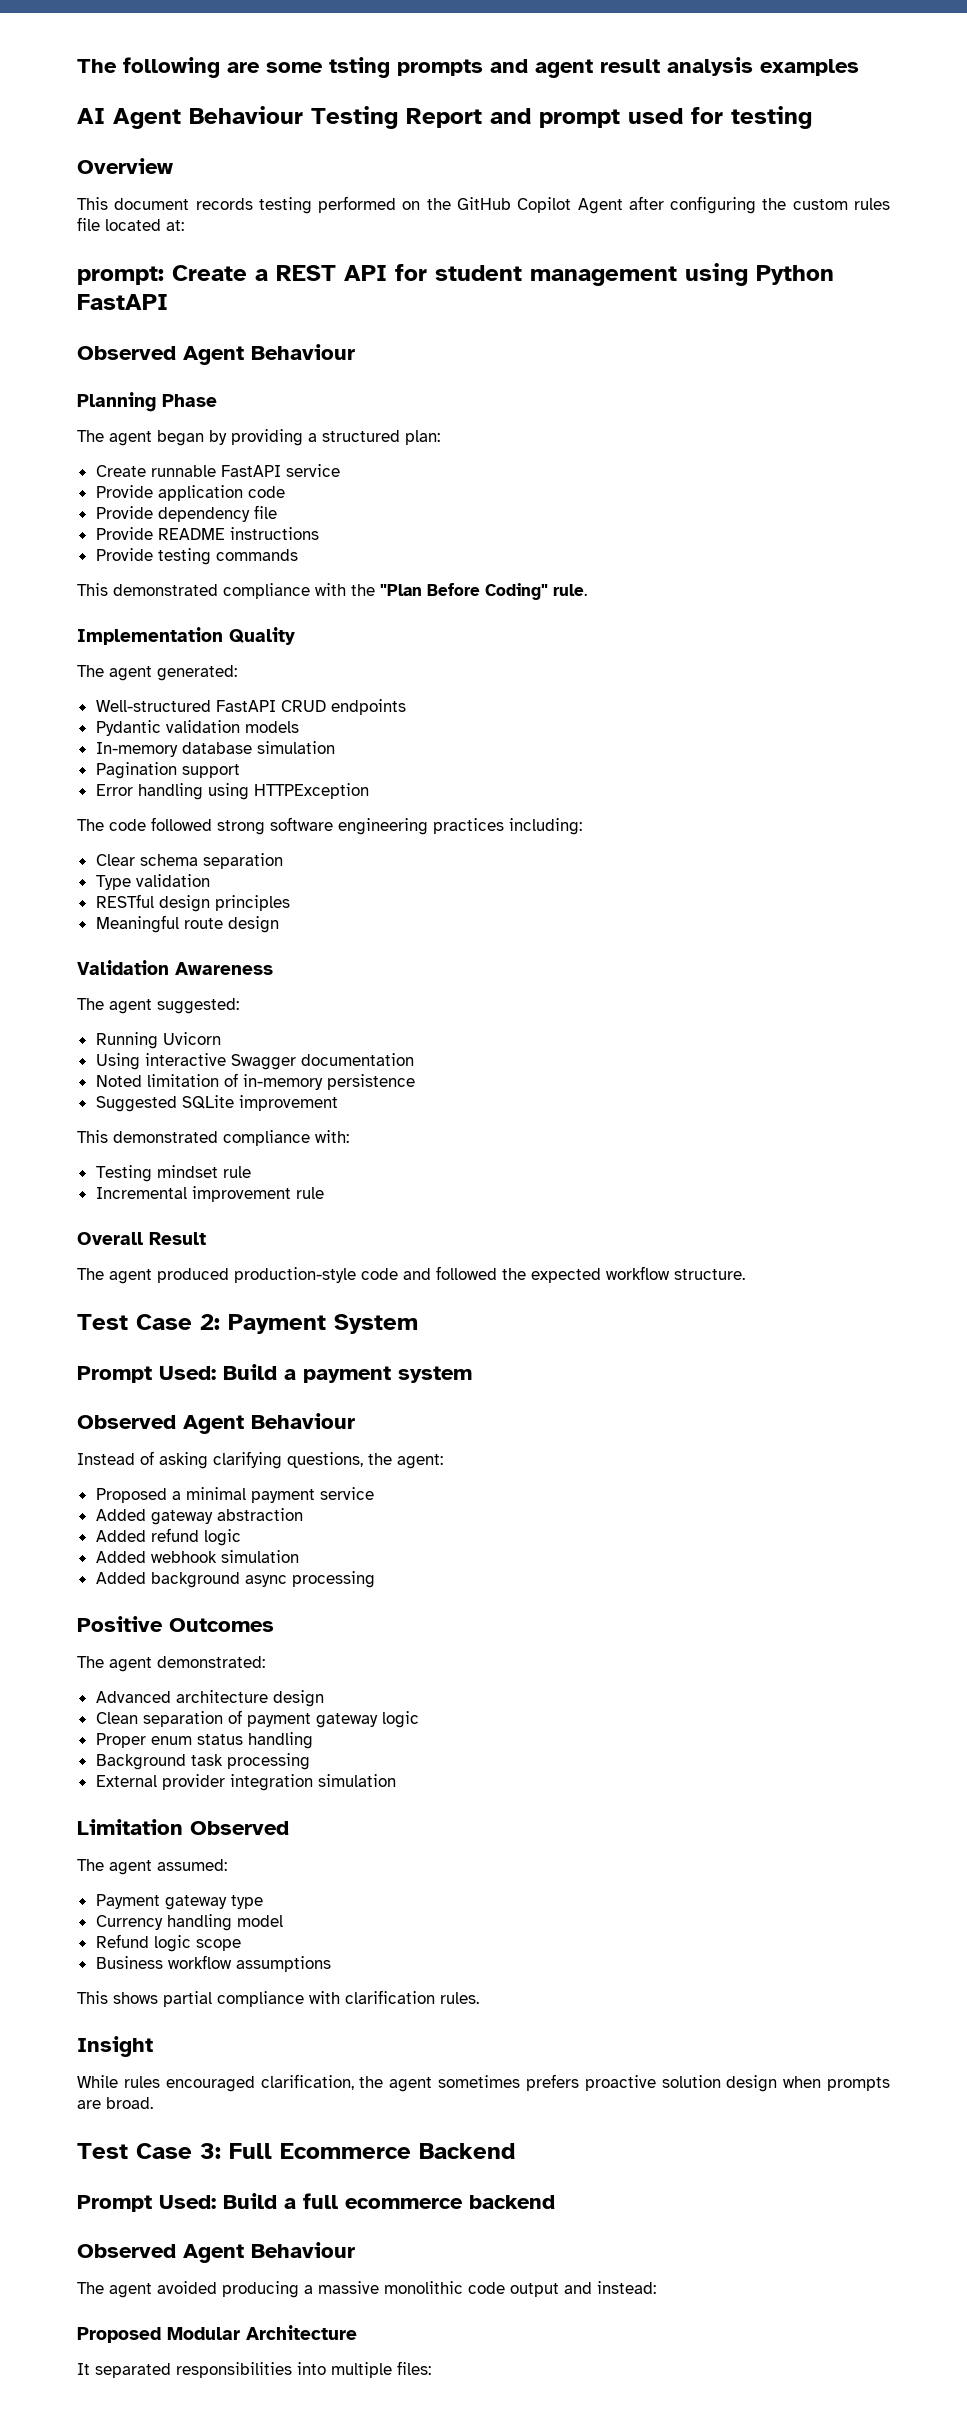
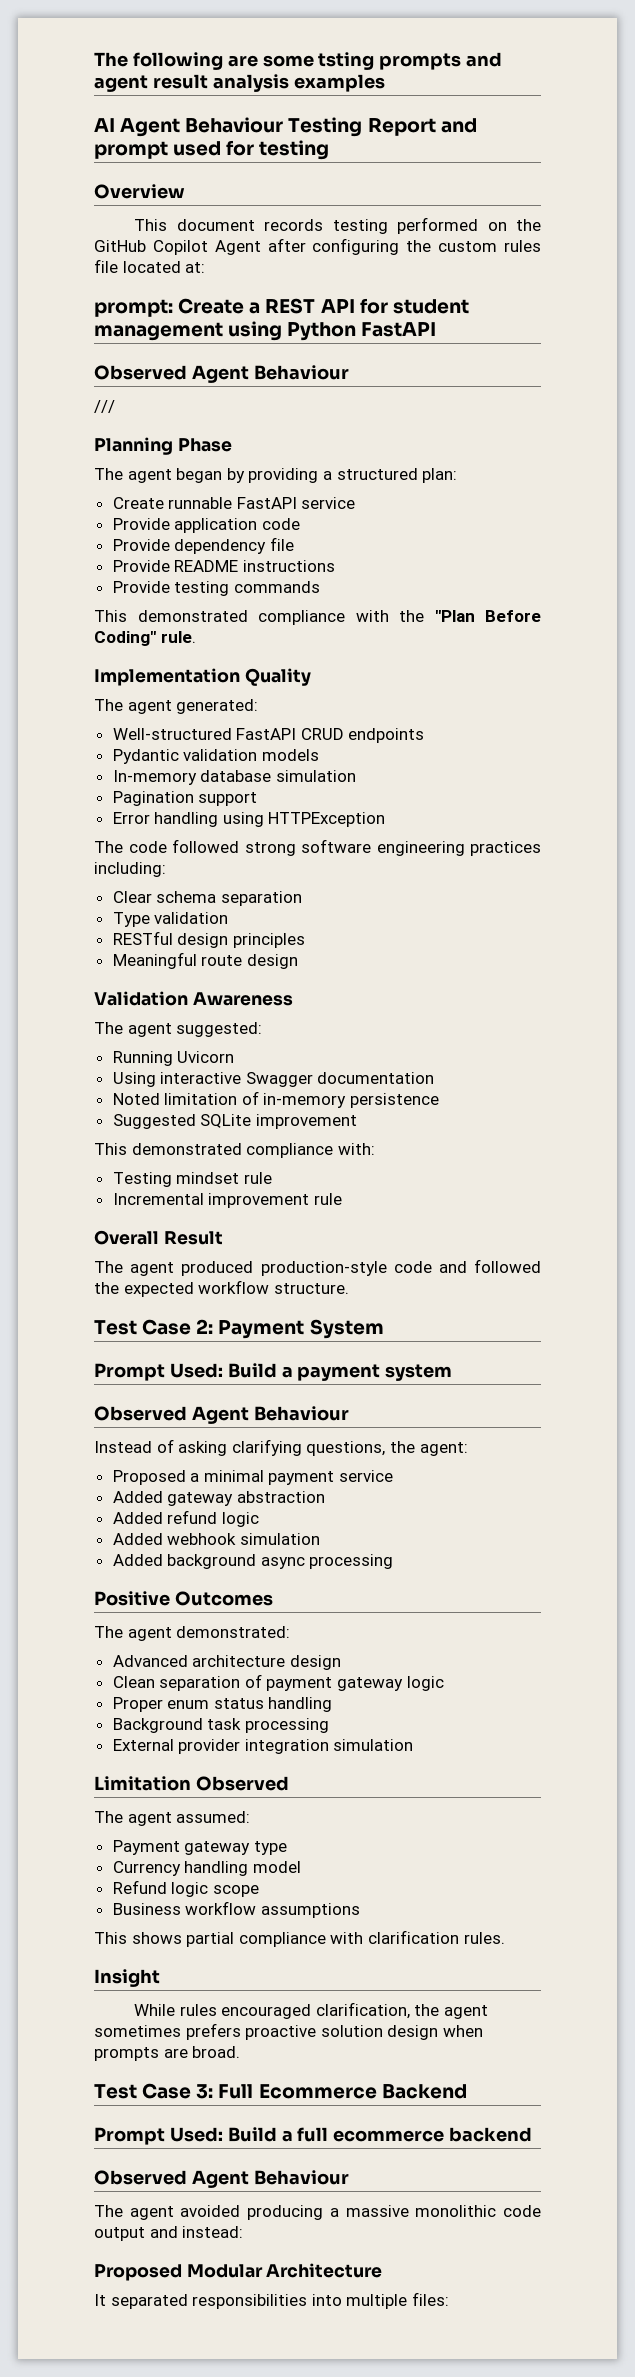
(355, 352) none -> [94,400,115,413] // ///

